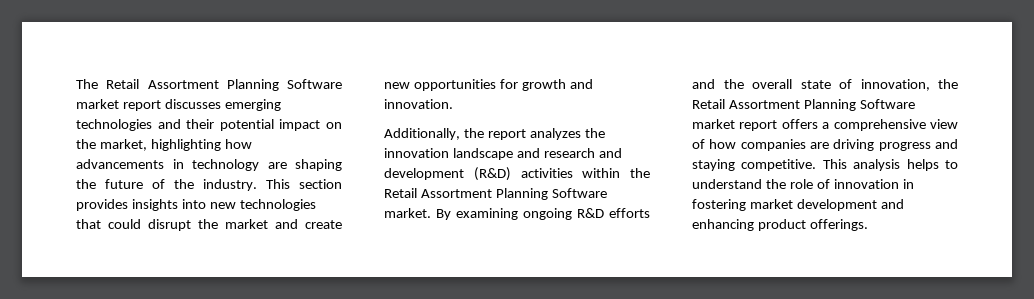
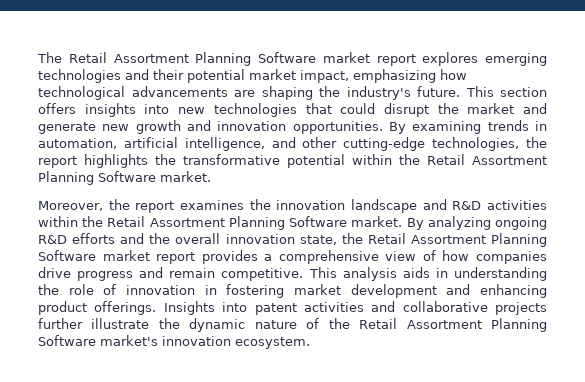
[164,99,221,109] discusses -> [422,52,479,66] explores
[279,119,342,131] [76,139,252,151] [76,159,342,171] [76,179,257,191] impact on the market, highlighting how advancements in technology are shaping the future of the industry. -> [249,69,467,83] [38,86,460,100] market impact, emphasizing how technological advancements are shaping the industry's future.
[76,199,128,211] provides -> [38,103,76,114] offers
[305,220,342,229] [384,79,593,91] [384,99,453,109] [384,128,605,140] [384,148,622,160] [384,167,511,181] create new opportunities for growth and innovation. // Additionally, the report analyzes the innovation landscape and research and development (R&D) -> [38,120,547,134] [38,137,547,151] [38,154,547,168] [38,171,211,185] [38,199,482,213] generate new growth and innovation opportunities. By examining trends in automation, artificial intelligence, and other cutting-edge technologies, the report highlights the transformative potential within the Retail Assortment Planning Software market. // Moreover, the report examines the innovation landscape and R&D
[456,208,518,220] examining -> [427,216,491,230] analyzing
[800,79,930,91] state of innovation, -> [225,234,337,245] innovation state,
[781,119,818,129] offers -> [201,250,258,264] provides
[810,139,875,151] are driving -> [38,267,71,278] drive
[692,159,735,171] staying -> [169,268,216,278] remain
[906,159,958,171] [692,179,762,189] helps to understand -> [402,267,547,281] aids in understanding
(868, 225) none -> [163,301,547,315] [38,318,548,332] [38,335,310,349] Insights into patent activities and collaborative projects further illustrate the dynamic nature of the Retail Assortment Planning Software market's innovation ecosystem.

